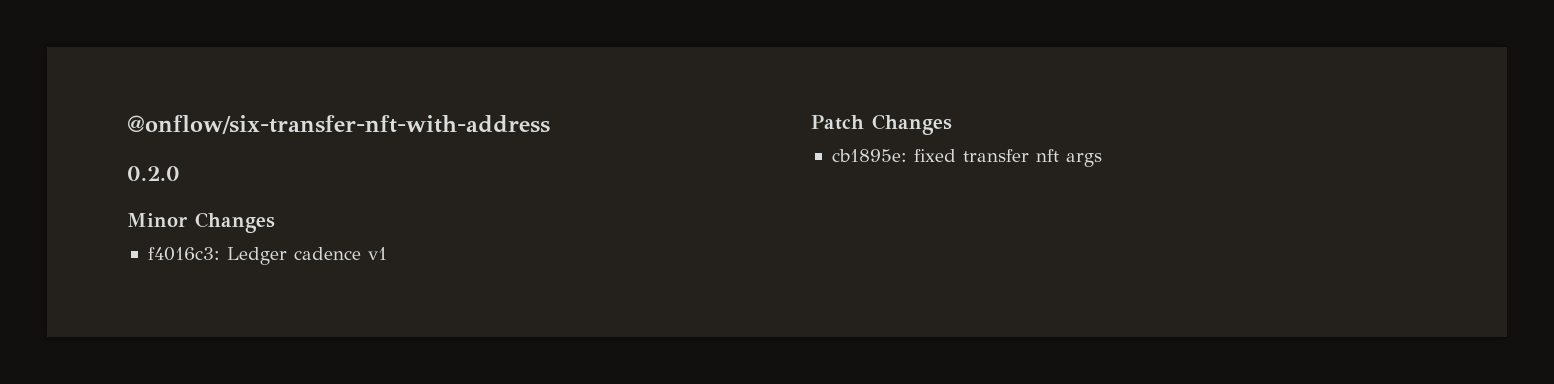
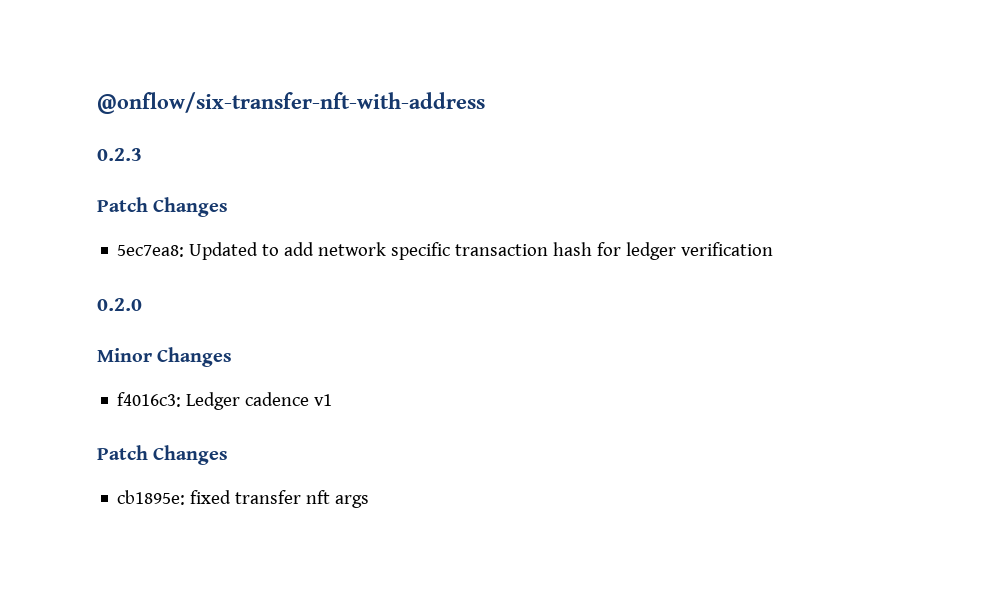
(550, 124) none -> [97,148,142,161] [97,197,229,217] [117,242,774,260] // 0.2.3 // Patch Changes // 5ec7ea8: Updated to add network specific transaction hash for ledger verification

